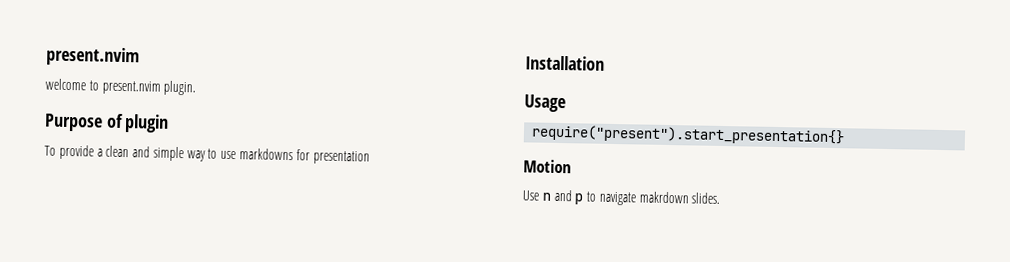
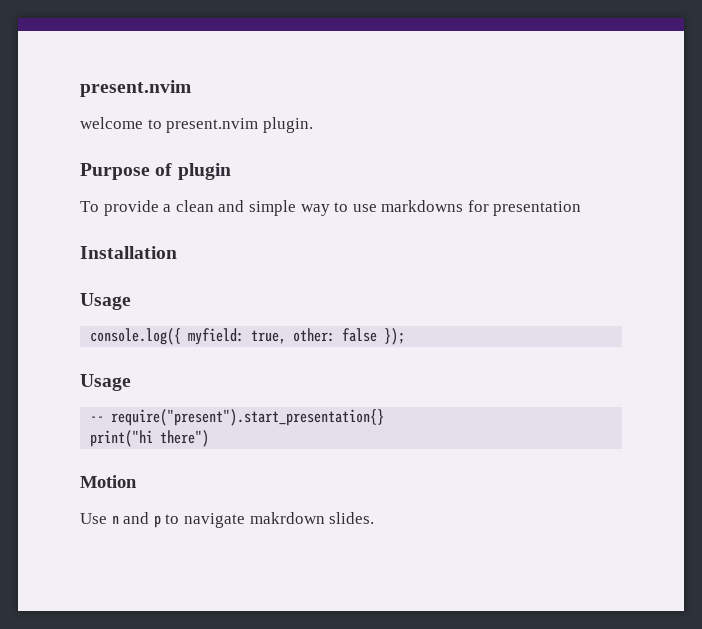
(566, 103) none -> [90,328,406,345] [80,374,131,391] [90,416,105,422] console.log({ myfield: true, other: false }); // Usage // --
(846, 135) none -> [90,430,210,447] // print("hi there")

